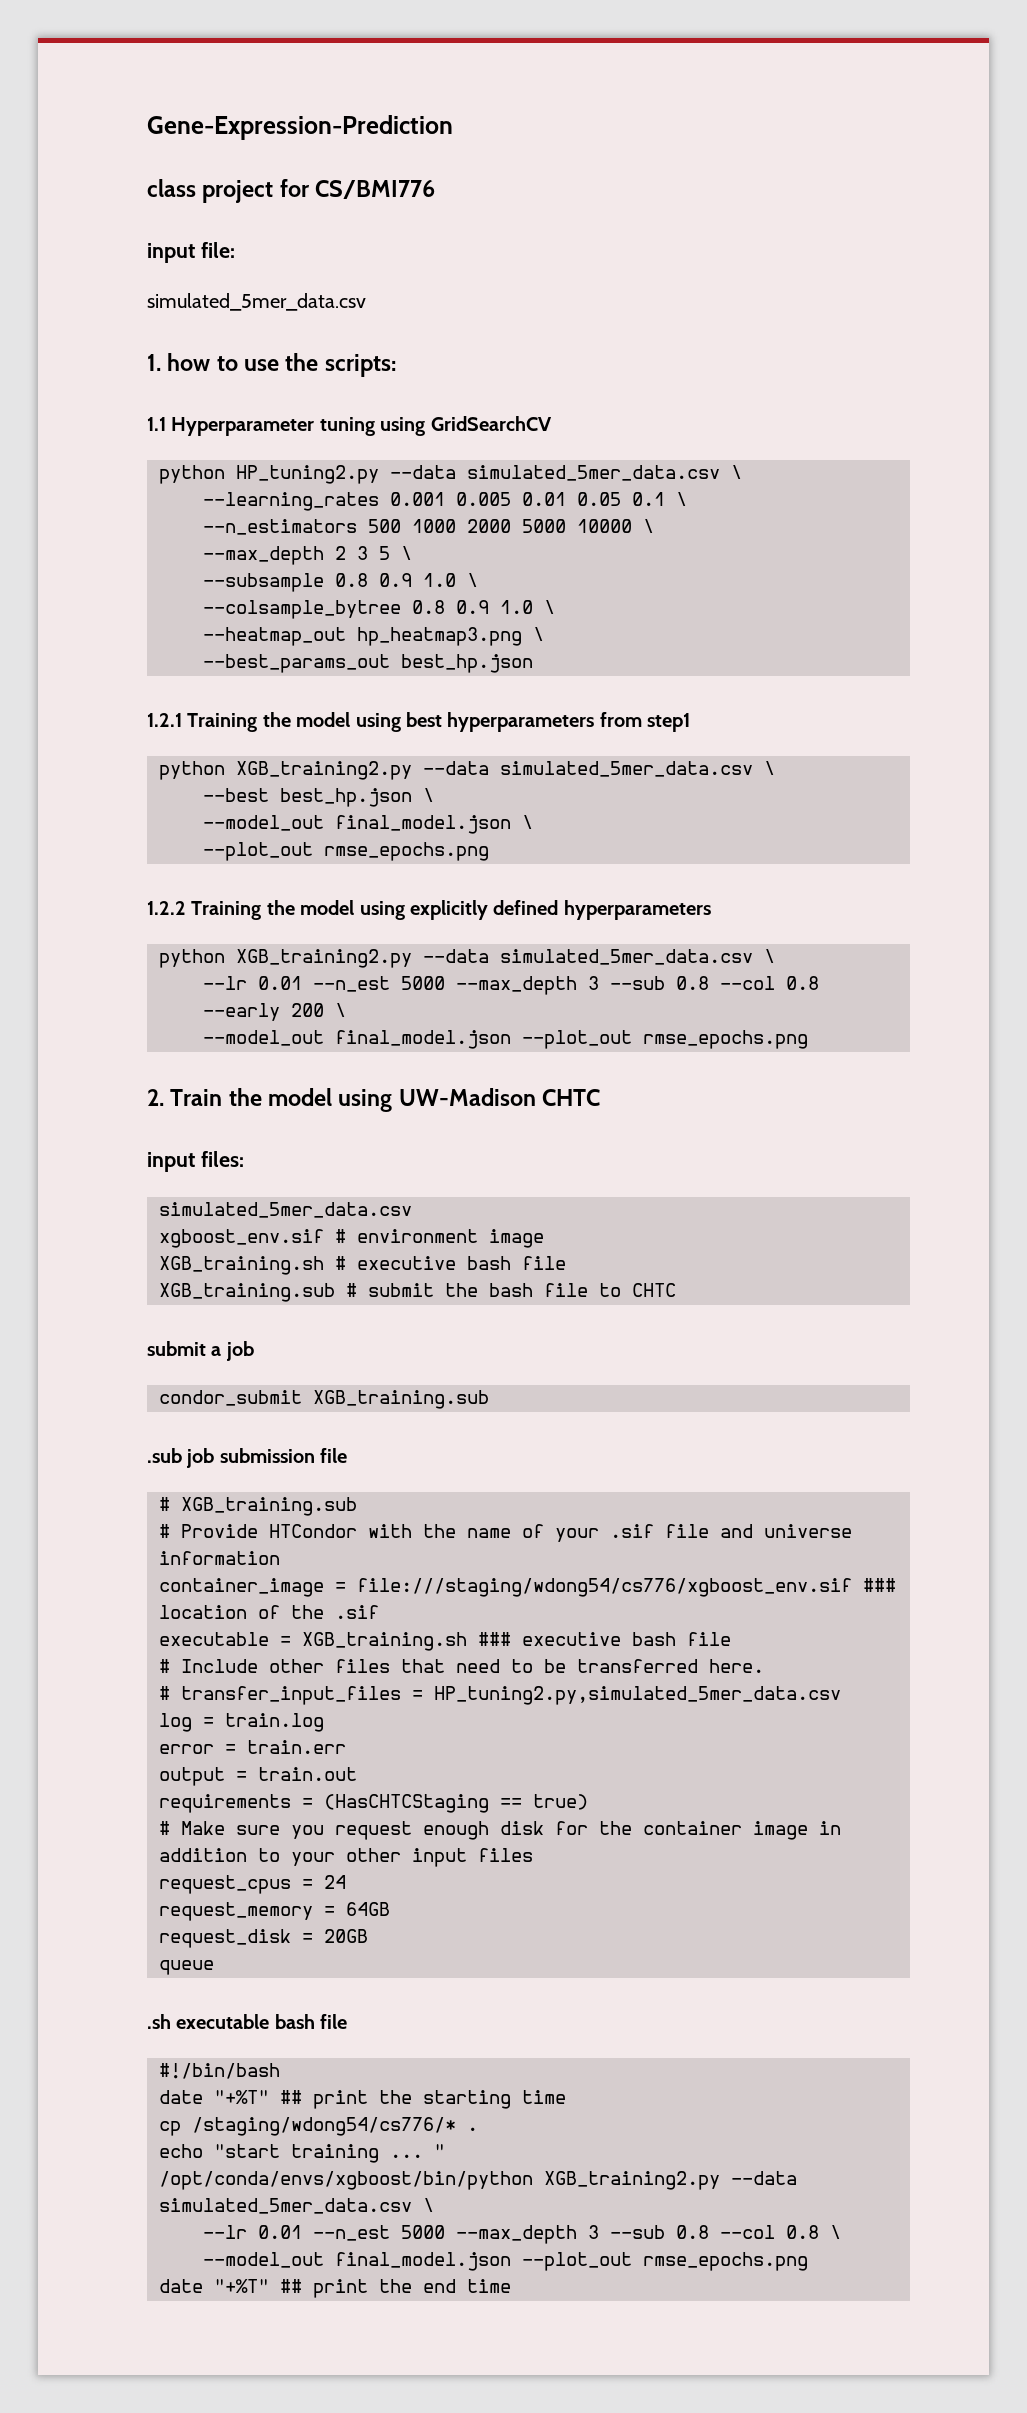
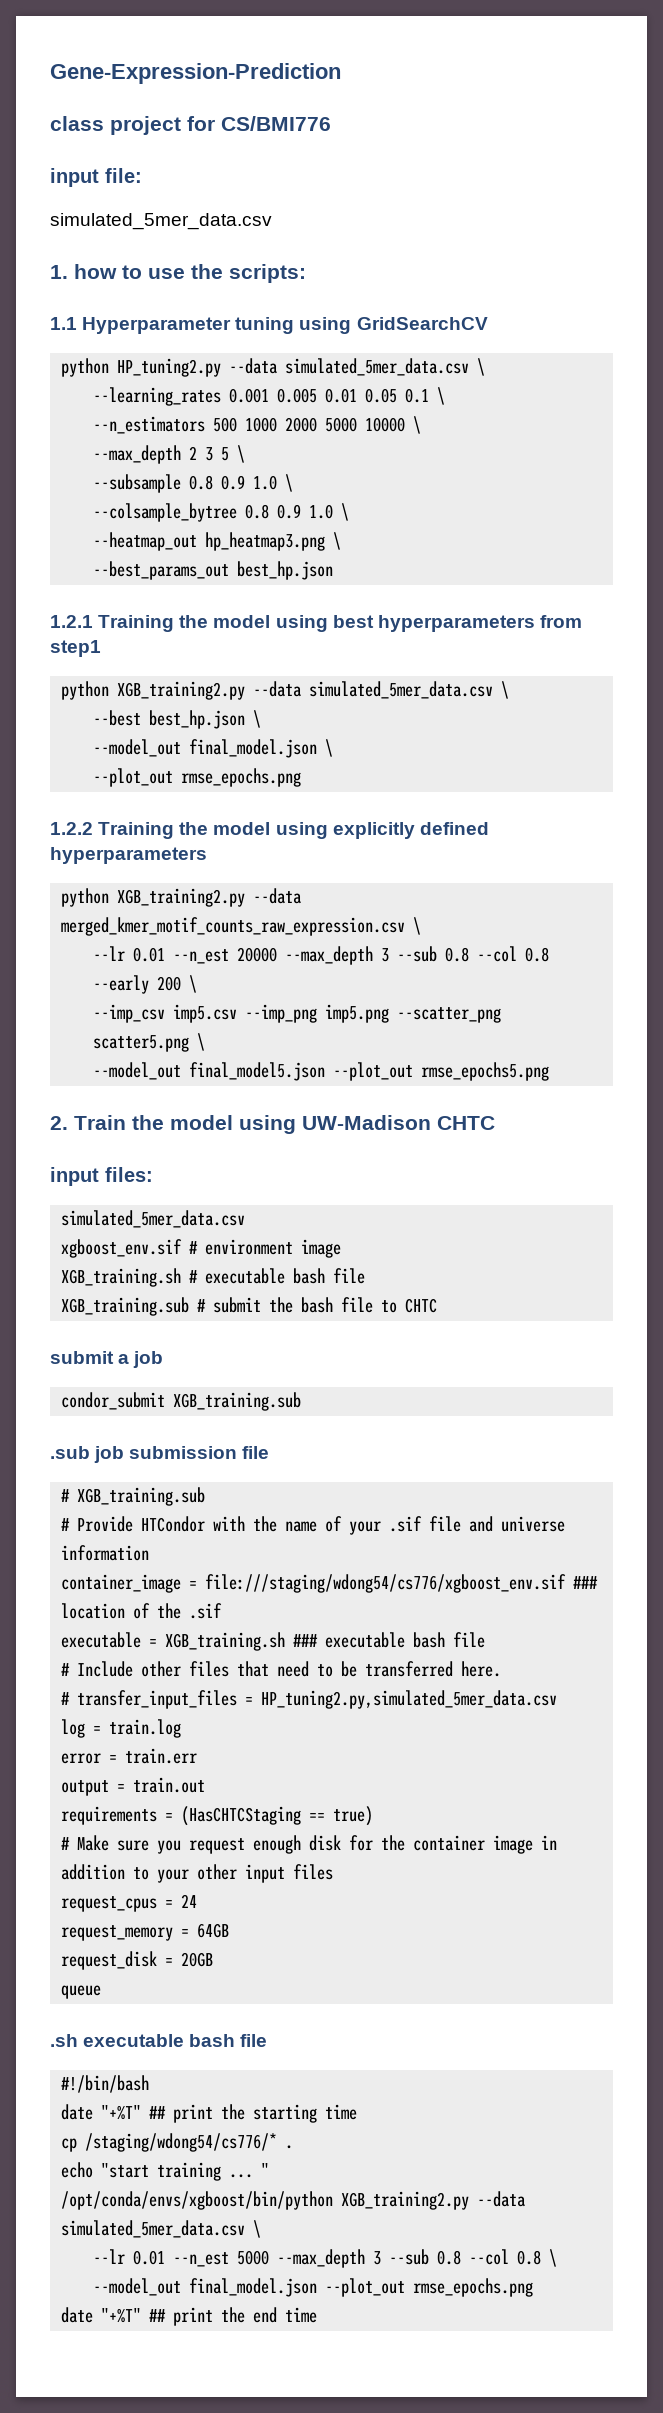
[500,949,775,965] [203,976,445,992] simulated_5mer_data.csv \ // --lr 0.01 --n_est 5000 -> [61,917,422,936] [93,946,278,964] merged_kmer_motif_counts_raw_expression.csv \ // --lr 0.01 --n_est 20000
[203,1030,808,1049] --model_out final_model.json --plot_out rmse_epochs.png -> [93,1004,502,1023] [93,1033,206,1052] [93,1062,550,1081] --imp_csv imp5.csv --imp_png imp5.png --scatter_png scatter5.png \ // --model_out final_model5.json --plot_out rmse_epochs5.png
[357,1256,456,1270] executive -> [205,1268,286,1284] executable
[522,1632,621,1646] executive -> [325,1632,406,1648] executable

